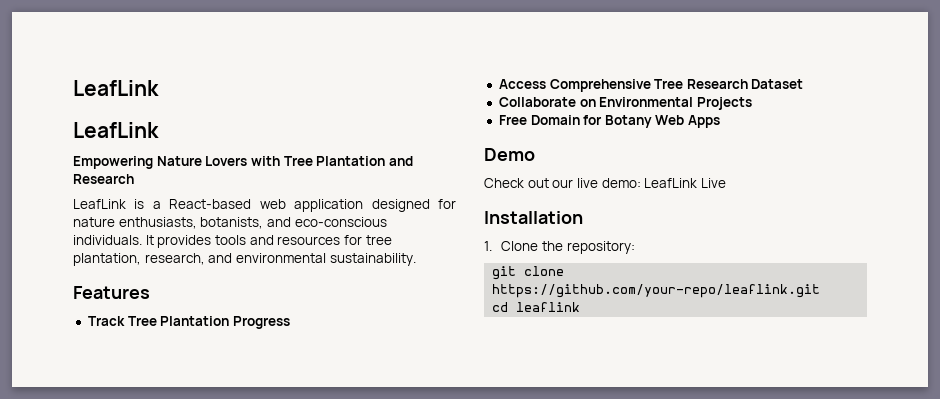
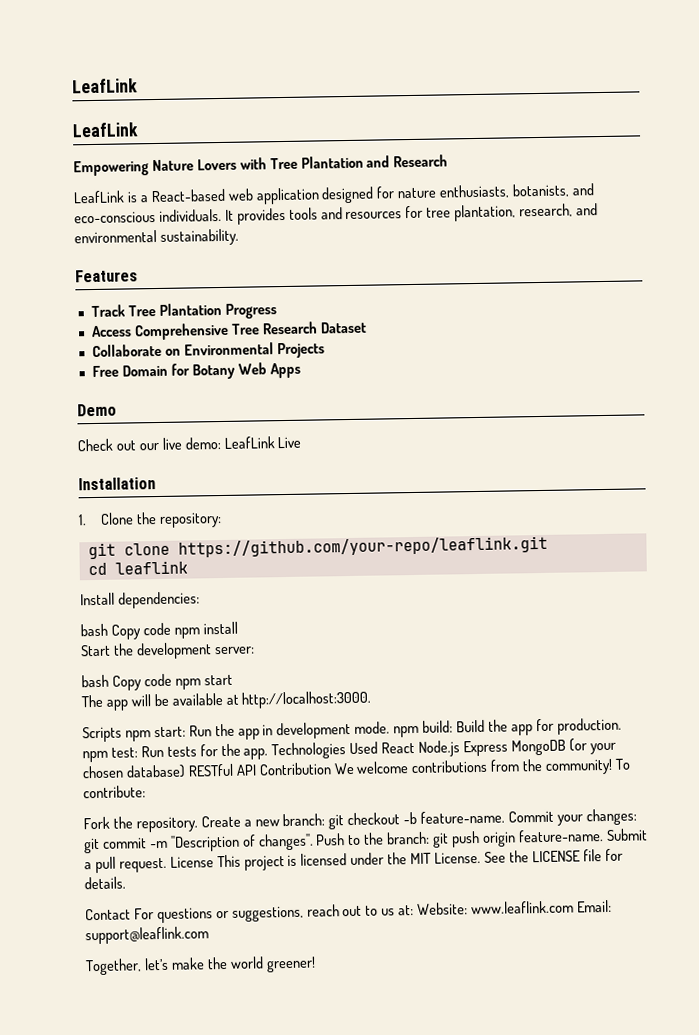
(581, 307) none -> [80,591,200,609] [80,621,238,640] [80,642,255,660] [81,673,233,691] [81,690,372,711] [82,717,622,743] [82,738,616,763] [82,758,631,779] [83,785,146,799] [83,808,637,833] [84,828,648,854] [84,848,623,874] [84,876,126,890] [85,899,612,924] [85,926,209,945] [85,956,316,976] // Install dependencies: // bash Copy code npm install // Start the development server: // bash Copy code npm start // The app will be available at http://localhost:3000. // Scripts npm start: Run the app in development mode. npm build: Build the app for production. npm test: Run tests for the app. Technologies Used React Node.js Express MongoDB (or your chosen database) RESTful API Contribution We welcome contributions from the community! To contribute: // Fork the repository. Create a new branch: git checkout -b feature-name. Commit your changes: git commit -m "Description of changes". Push to the branch: git push origin feature-name. Submit a pull request. License This project is licensed under the MIT License. See the LICENSE file for details. // Contact For questions or suggestions, reach out to us at: Website: www.leaflink.com Email: support@leaflink.com // Together, let’s make the world greener!

